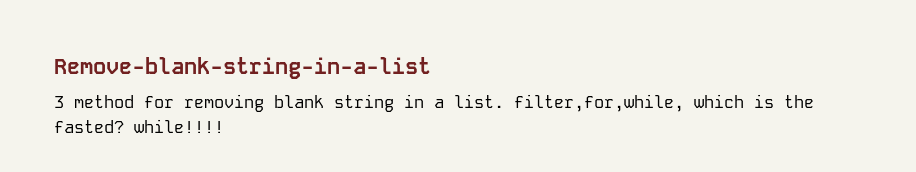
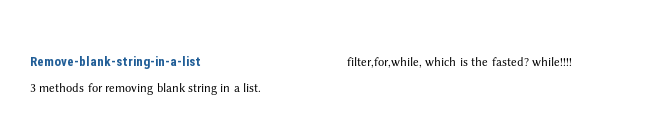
[74,95,134,108] method -> [39,83,85,92] methods

